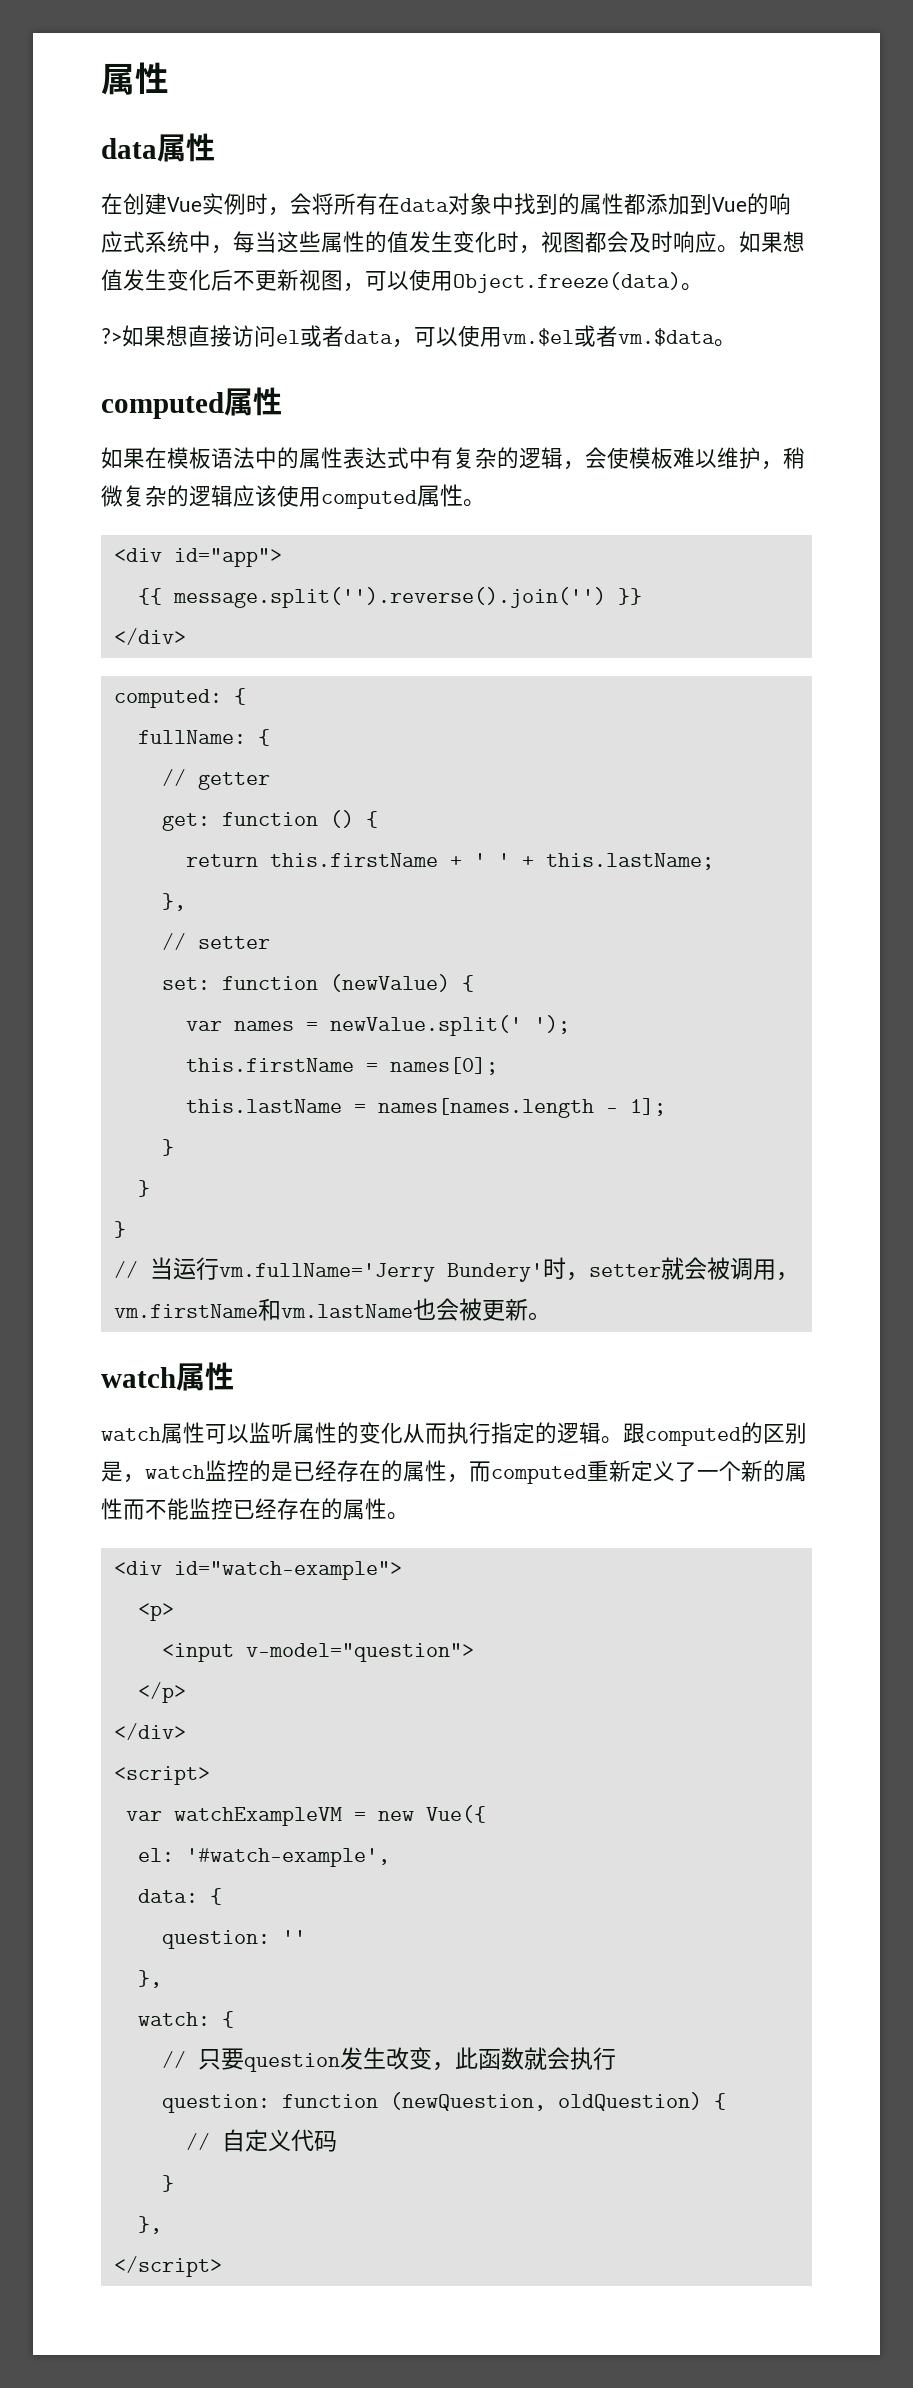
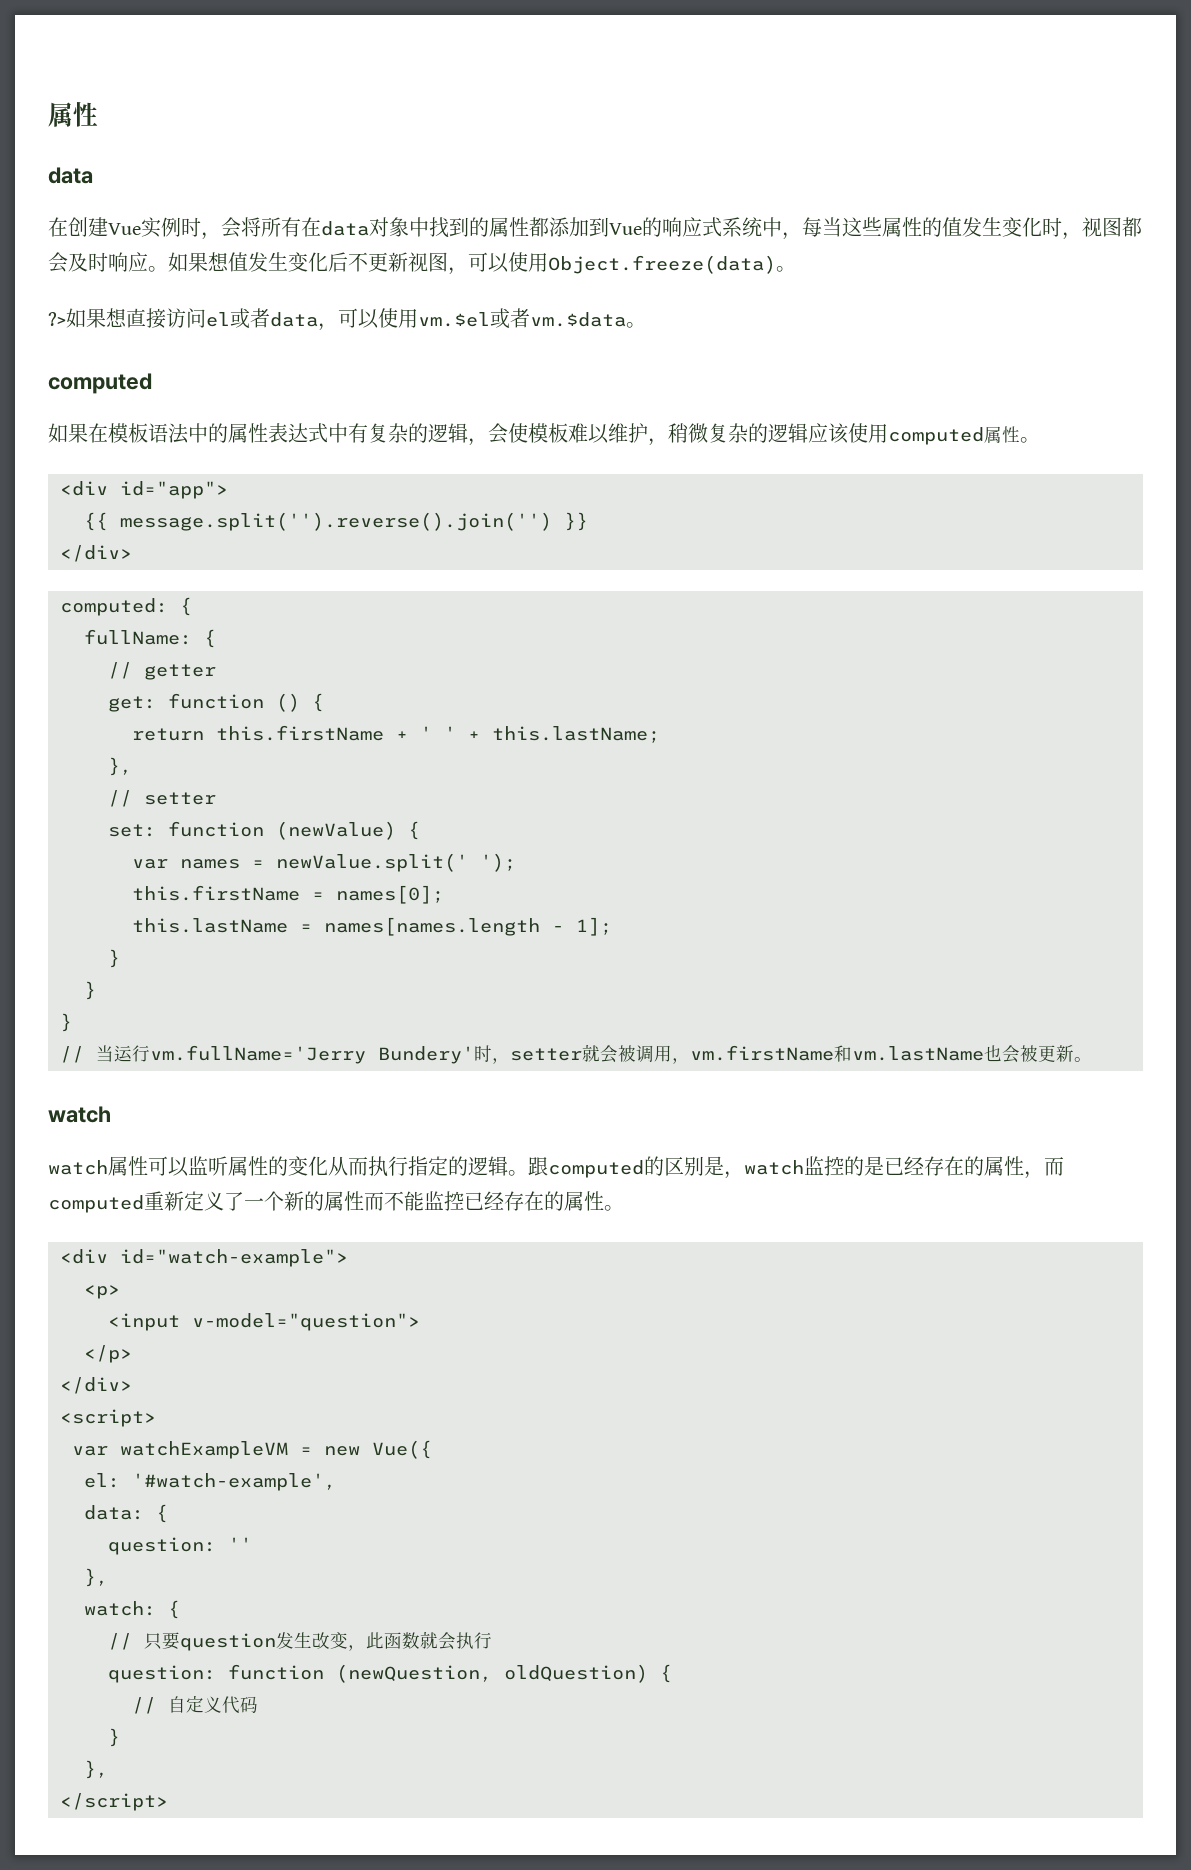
[157,133,215,162] 属性 -> (93, 175) none
[224,387,282,416] 属性 -> (152, 383) none
[176,1362,234,1391] 属性 -> (111, 1114) none

